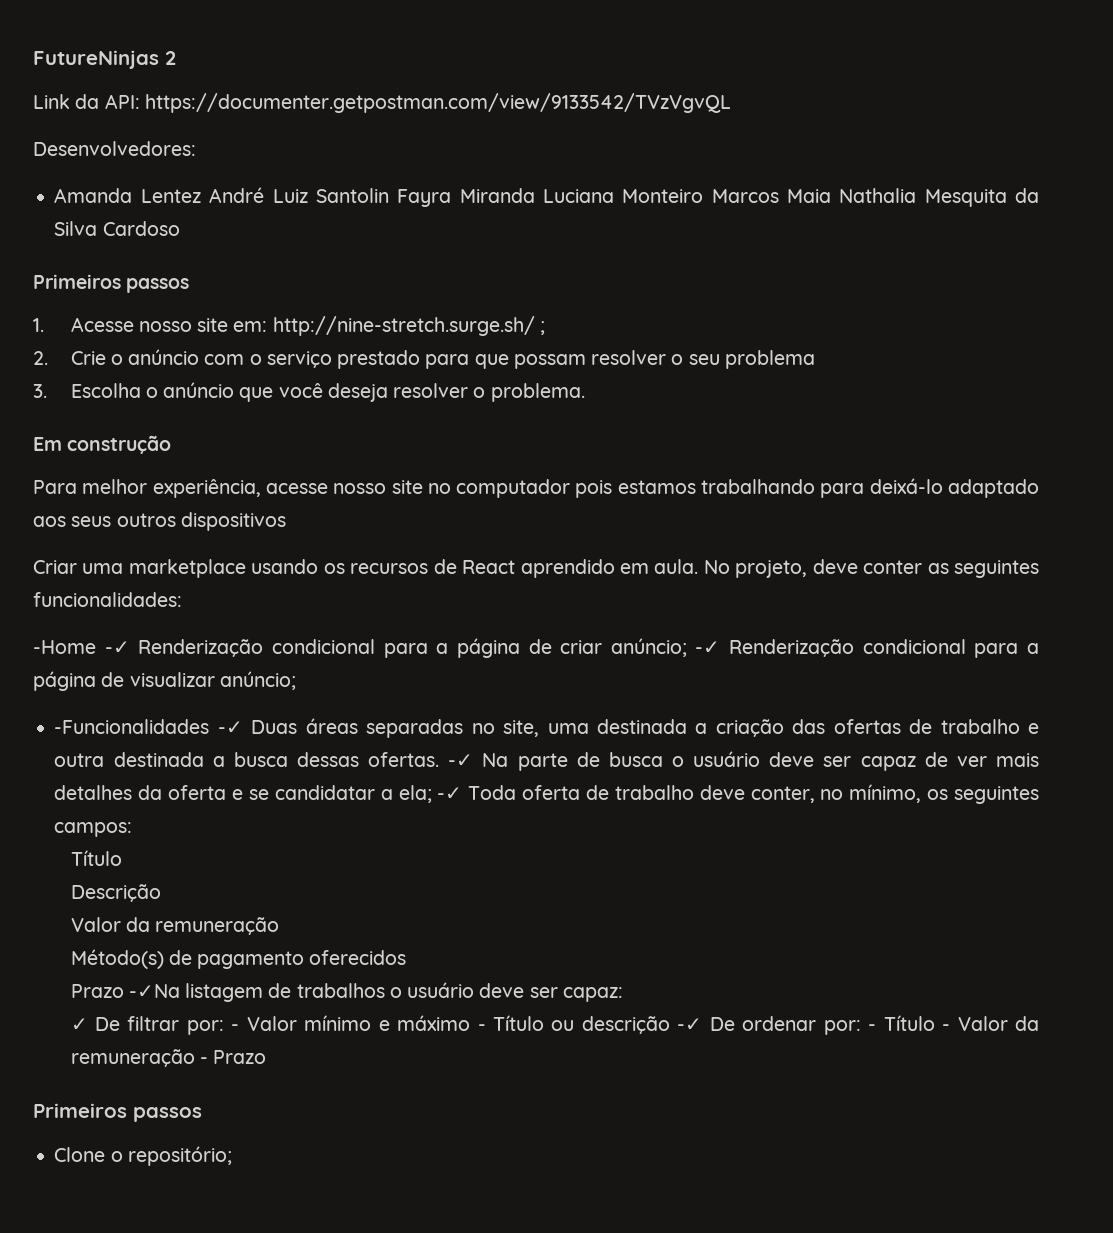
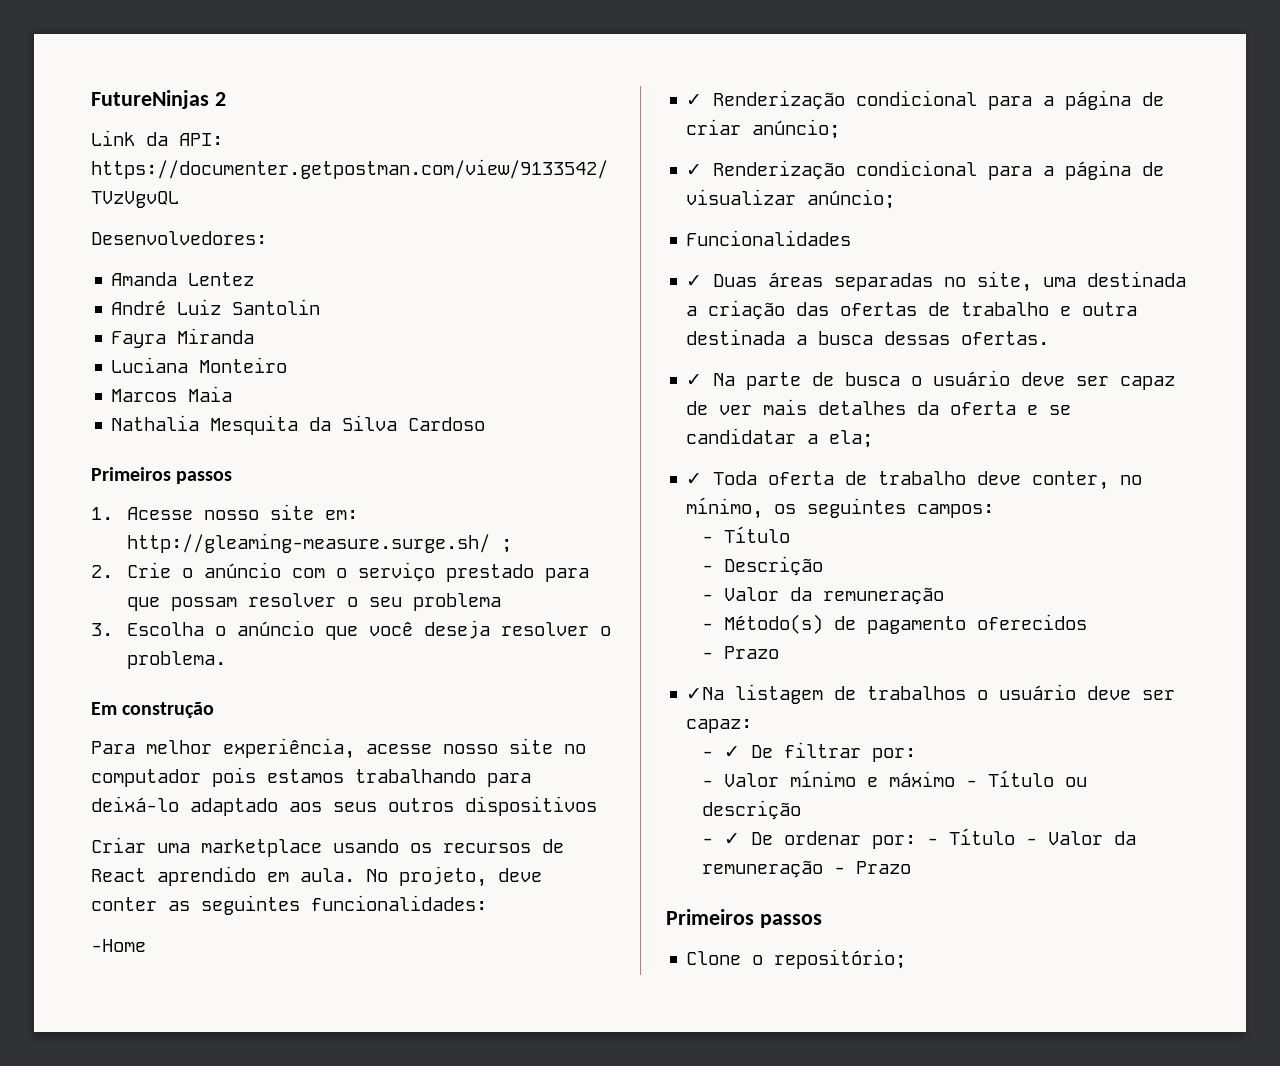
(201, 196) none -> (255, 279) //
(389, 195) none -> (321, 307) //
(535, 195) none -> (255, 336) //
(704, 196) none -> (288, 365) //
(831, 196) none -> (233, 394) //
[272,316,535,336] http://nine-stretch.surge.sh/ -> [126,533,490,553] http://gleaming-measure.surge.sh/
[104,641,130,654] -✓ -> [686,94,703,106] // ✓
[695,641,721,654] -✓ -> [686,164,703,176] // ✓
[54,719,243,734] -Funcionalidades -✓ -> [686,230,852,246] [686,275,703,287] Funcionalidades // ✓
[448,754,474,767] -✓ -> [686,374,703,386] // ✓
[437,787,463,800] -✓ -> [686,473,703,485] // ✓
(133, 829) none -> [701,536,713,543] -
(122, 858) none -> [701,565,713,572] -
(161, 893) none -> [701,594,713,601] -
(280, 926) none -> [701,623,713,630] -
[70,984,180,998] Prazo -✓Na -> [701,646,779,659] [686,687,725,700] - Prazo // ✓Na
(623, 994) none -> [701,751,713,758] -
(224, 1027) none -> (916, 755) //
[677,1018,703,1031] -✓ -> [701,833,740,845] // - ✓

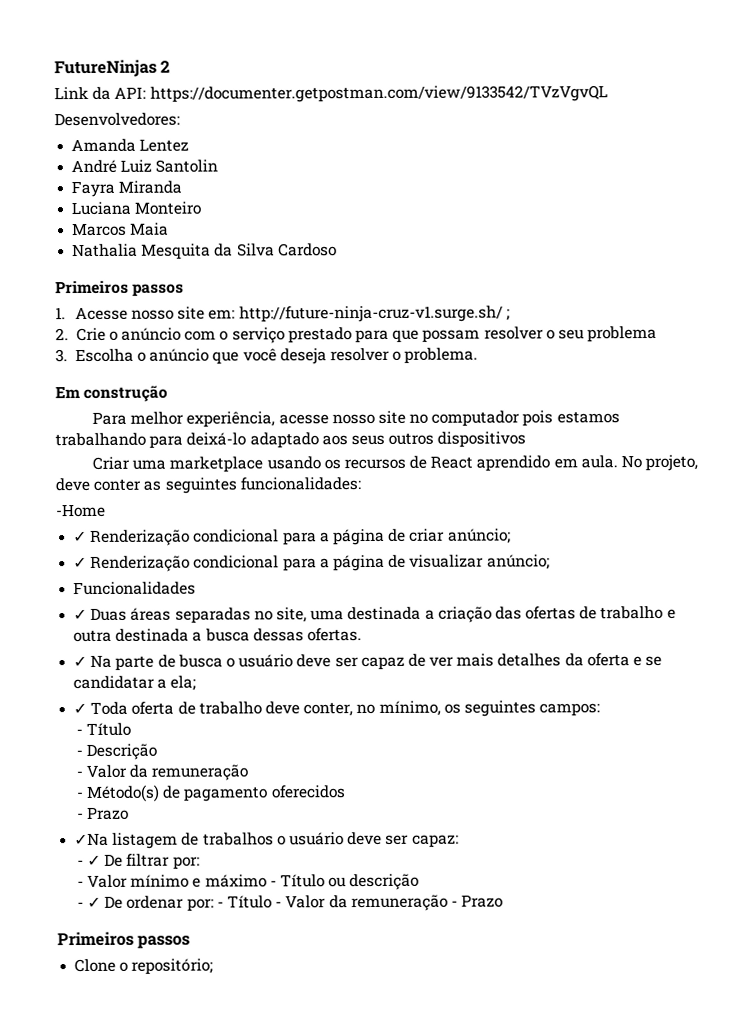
[126,533,490,553] http://gleaming-measure.surge.sh/ -> [238,305,503,323] http://future-ninja-cruz-v1.surge.sh/

